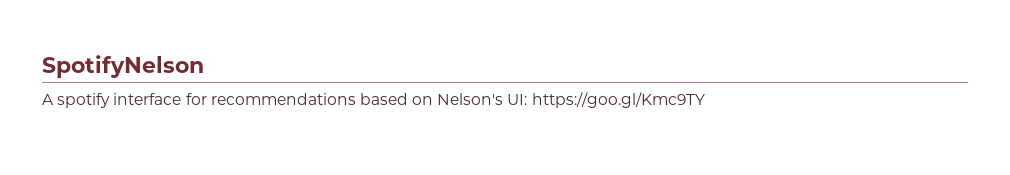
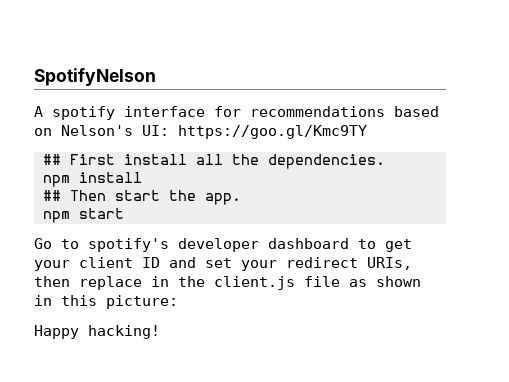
(705, 100) none -> [43,154,385,169] [43,172,142,187] [43,190,241,205] [43,208,124,223] [34,238,412,252] [34,257,412,271] [34,276,421,290] [34,295,178,309] [34,325,160,339] // ## First install all the dependencies. // npm install // ## Then start the app. // npm start // Go to spotify's developer dashboard to get your client ID and set your redirect URIs, then replace in the client.js file as shown in this picture: // Happy hacking!

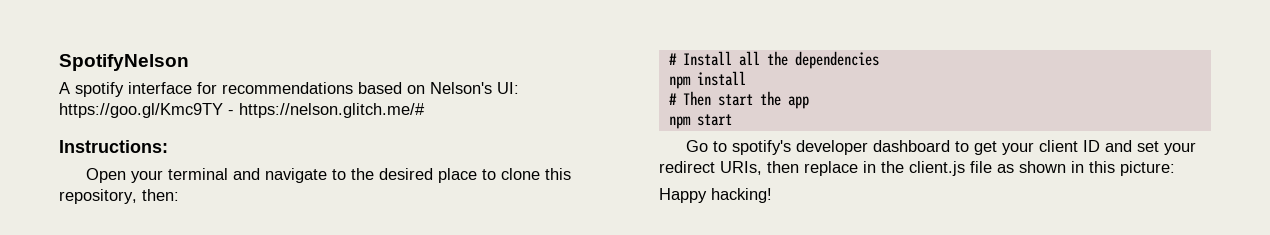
[43,154,187,165] // ## First install -> [228,103,425,118] [59,140,168,153] [86,168,572,183] [59,189,179,204] [668,51,732,66] - https://nelson.glitch.me/# // Instructions: // Open your terminal and navigate to the desired place to clone this repository, then: // # Install
[268,154,385,169] dependencies. -> [794,51,879,69] dependencies
[43,190,61,201] ## -> [668,93,677,105] #
[205,193,241,205] app. -> [787,96,809,109] app

